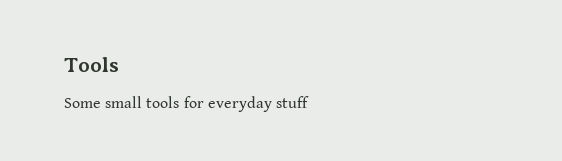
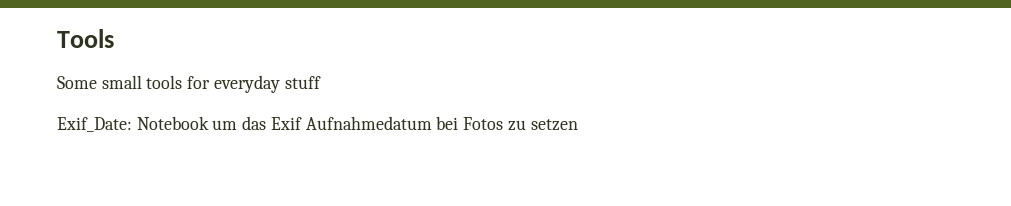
(309, 102) none -> [57,116,578,132] // Exif_Date: Notebook um das Exif Aufnahmedatum bei Fotos zu setzen

